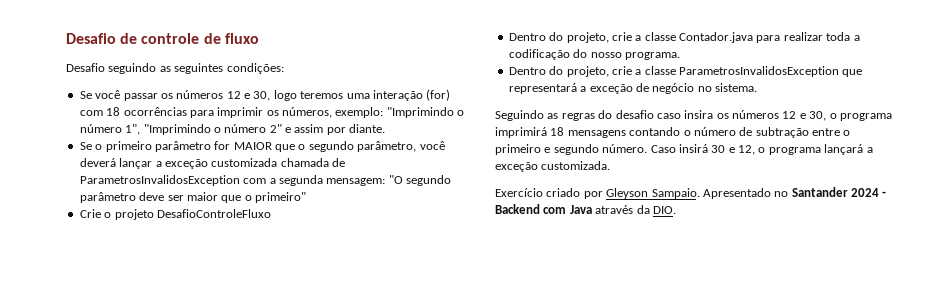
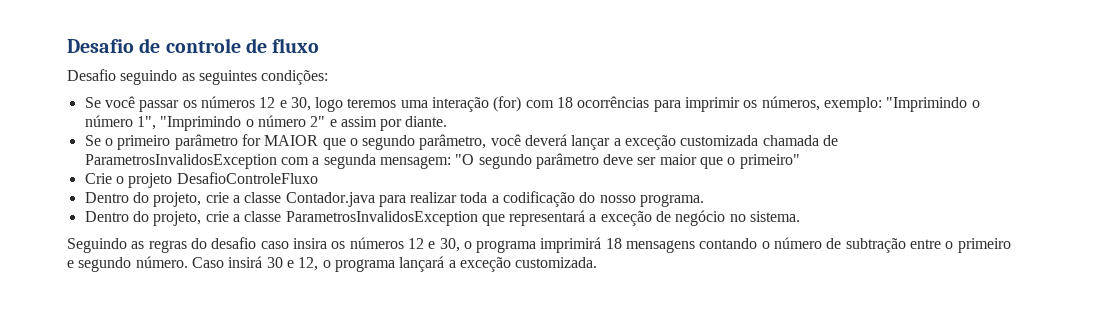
[495,187,887,199] [495,204,676,214] // Exercício criado por Gleyson Sampaio. Apresentado no Santander 2024 - Backend com Java através da DIO. -> (598, 262) none

